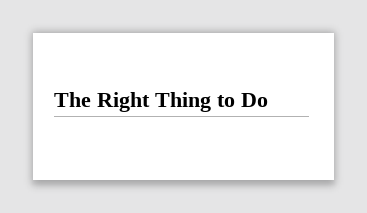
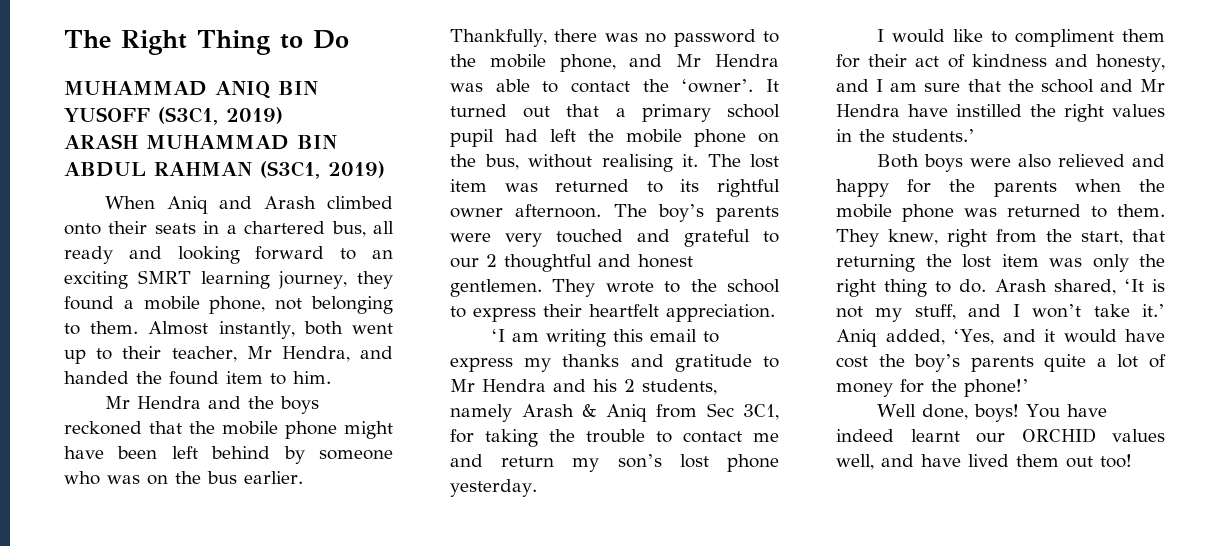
(268, 100) none -> [64,81,318,99] [64,107,283,125] [64,134,337,150] [64,161,385,179] [104,196,394,214] [64,221,394,237] [64,246,393,264] [64,270,393,289] [64,296,393,314] [64,321,394,339] [64,346,393,364] [64,371,331,385] [104,396,319,414] [64,421,393,439] [64,446,393,464] [64,471,303,485] [450,29,779,47] [450,54,779,72] [450,79,779,93] [450,104,780,122] [450,129,779,147] [450,154,779,172] [450,179,780,197] [450,204,779,222] [450,229,779,247] [450,254,693,272] [450,279,780,297] [450,304,775,322] [490,329,719,347] [450,354,779,372] [450,379,717,395] [450,403,779,422] [450,429,779,447] [450,454,779,472] [450,479,537,497] [876,29,1165,47] [836,54,1166,72] [836,79,1165,93] [836,104,1165,122] [836,129,975,142] [876,154,1165,172] [836,179,1165,197] [836,204,1165,222] [836,229,1165,247] [836,254,1165,272] [836,279,1165,297] [836,304,1165,322] [836,329,1165,347] [836,354,1166,372] [836,379,1029,397] [876,404,1107,422] [836,428,1165,443] [836,454,1132,470] // MUHAMMAD ANIQ BIN YUSOFF (S3C1, 2019) // ARASH MUHAMMAD BIN ABDUL RAHMAN (S3C1, 2019) // When Aniq and Arash climbed onto their seats in a chartered bus, all ready and looking forward to an exciting SMRT learning journey, they found a mobile phone, not belonging to them. Almost instantly, both went up to their teacher, Mr Hendra, and handed the found item to him. // Mr Hendra and the boys reckoned that the mobile phone might have been left behind by someone who was on the bus earlier. Thankfully, there was no password to the mobile phone, and Mr Hendra was able to contact the ‘owner’. It turned out that a primary school pupil had left the mobile phone on the bus, without realising it. The lost item was returned to its rightful owner afternoon. The boy’s parents were very touched and grateful to our 2 thoughtful and honest gentlemen. They wrote to the school to express their heartfelt appreciation. // ‘I am writing this email to express my thanks and gratitude to Mr Hendra and his 2 students, namely Arash & Aniq from Sec 3C1, for taking the trouble to contact me and return my son’s lost phone yesterday. // I would like to compliment them for their act of kindness and honesty, and I am sure that the school and Mr Hendra have instilled the right values in the students.’ // Both boys were also relieved and happy for the parents when the mobile phone was returned to them. They knew, right from the start, that returning the lost item was only the right thing to do. Arash shared, ‘It is not my stuff, and I won’t take it.’ Aniq added, ‘Yes, and it would have cost the boy’s parents quite a lot of money for the phone!’ // Well done, boys! You have indeed learnt our ORCHID values well, and have lived them out too!

